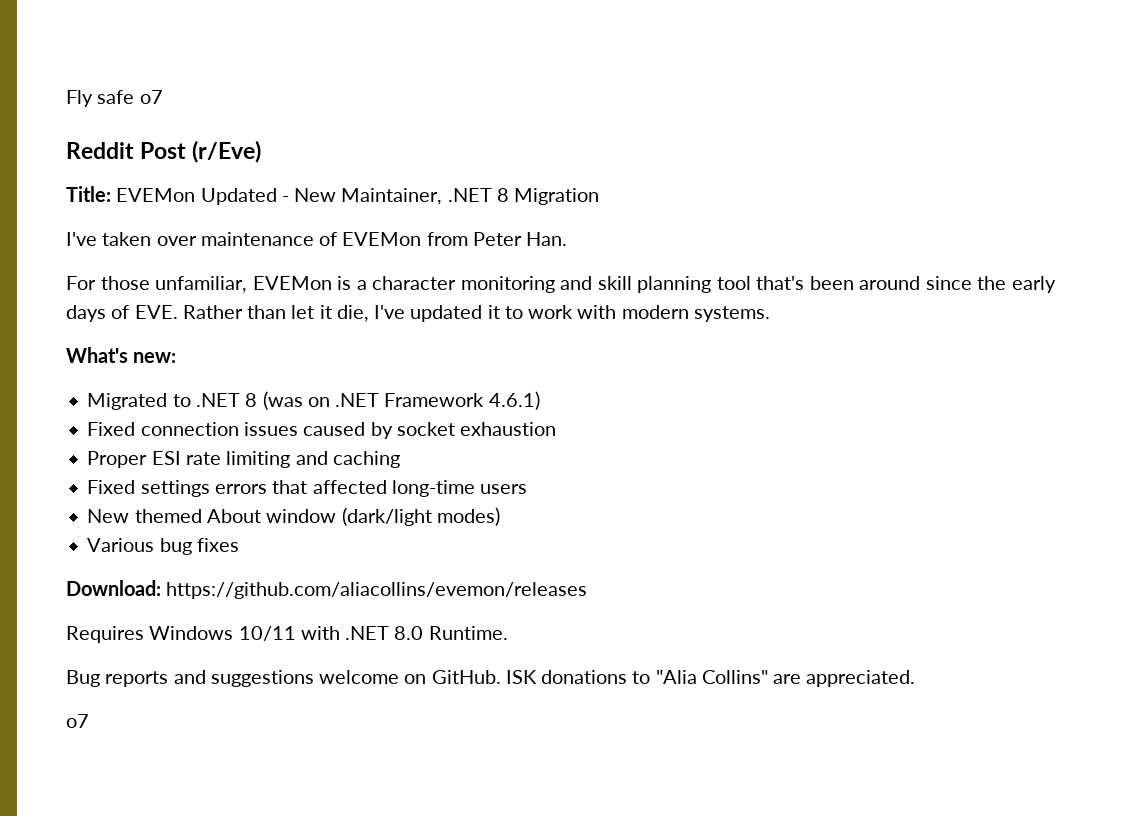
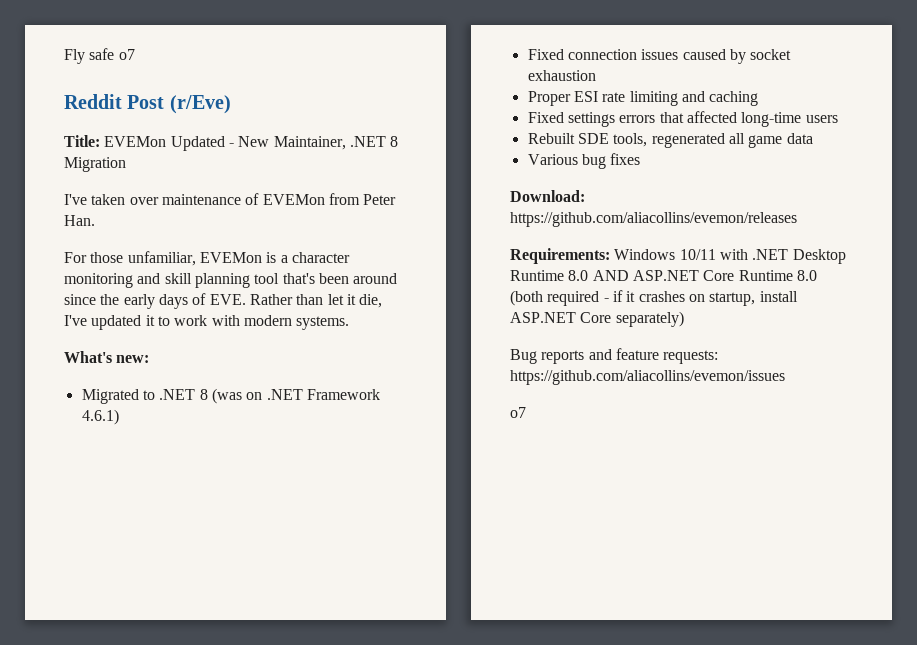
[87,507,500,526] New themed About window (dark/light modes) -> [527,133,813,148] Rebuilt SDE tools, regenerated all game data
[66,626,144,643] Requires -> [510,248,610,264] Requirements:
[394,626,508,640] [66,670,916,687] 8.0 Runtime. // Bug reports and suggestions welcome on GitHub. ISK donations to "Alia Collins" are appreciated. -> [792,249,846,264] [510,270,817,281] [510,290,798,306] [510,311,684,327] [510,348,719,364] [510,370,785,385] Desktop Runtime 8.0 AND ASP.NET Core Runtime 8.0 (both required - if it crashes on startup, install ASP.NET Core separately) // Bug reports and feature requests: https://github.com/aliacollins/evemon/issues

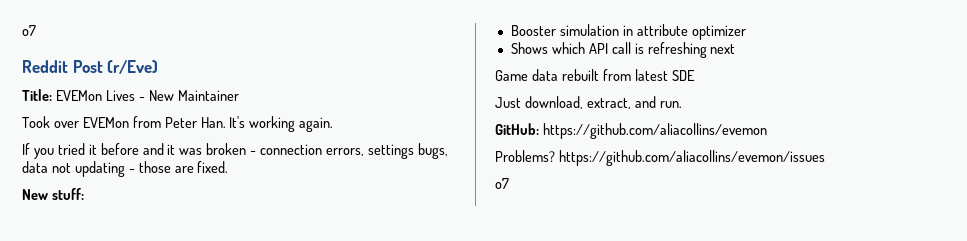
[64,48,115,64] Fly safe -> (22, 30) none
[170,136,225,151] Updated -> [105,90,135,101] Lives
[273,136,399,150] [64,157,126,172] [64,193,397,205] [64,215,95,226] [64,251,350,266] [64,273,398,288] [64,293,383,309] [64,315,350,330] [64,351,150,363] [81,388,380,404] [81,409,119,425] [527,49,792,64] [527,70,596,81] [527,91,759,106] [527,111,838,127] [527,133,813,148] [527,153,641,169] [510,190,585,202] [510,212,797,227] [510,248,846,264] [510,270,817,281] [510,290,798,306] [510,311,684,327] [510,348,719,364] Maintainer, .NET 8 Migration // I've taken over maintenance of EVEMon from Peter Han. // For those unfamiliar, EVEMon is a character monitoring and skill planning tool that's been around since the early days of EVE. Rather than let it die, I've updated it to work with modern systems. // What's new: // Migrated to .NET 8 (was on .NET Framework 4.6.1) // Fixed connection issues caused by socket exhaustion // Proper ESI rate limiting and caching // Fixed settings errors that affected long-time users // Rebuilt SDE tools, regenerated all game data // Various bug fixes // Download: https://github.com/aliacollins/evemon/releases // Requirements: Windows 10/11 with .NET Desktop Runtime 8.0 AND ASP.NET Core Runtime 8.0 (both required - if it crashes on startup, install ASP.NET Core separately) // Bug reports and feature requests: -> [177,90,239,101] [22,116,334,132] [22,143,448,159] [22,161,229,177] [22,188,84,200] [510,24,746,40] [510,42,736,58] [495,69,695,81] [495,96,682,109] [495,123,767,139] [495,150,555,162] Maintainer // Took over EVEMon from Peter Han. It's working again. // If you tried it before and it was broken - connection errors, settings bugs, data not updating - those are fixed. // New stuff: // Booster simulation in attribute optimizer // Shows which API call is refreshing next // Game data rebuilt from latest SDE // Just download, extract, and run. // GitHub: https://github.com/aliacollins/evemon // Problems?

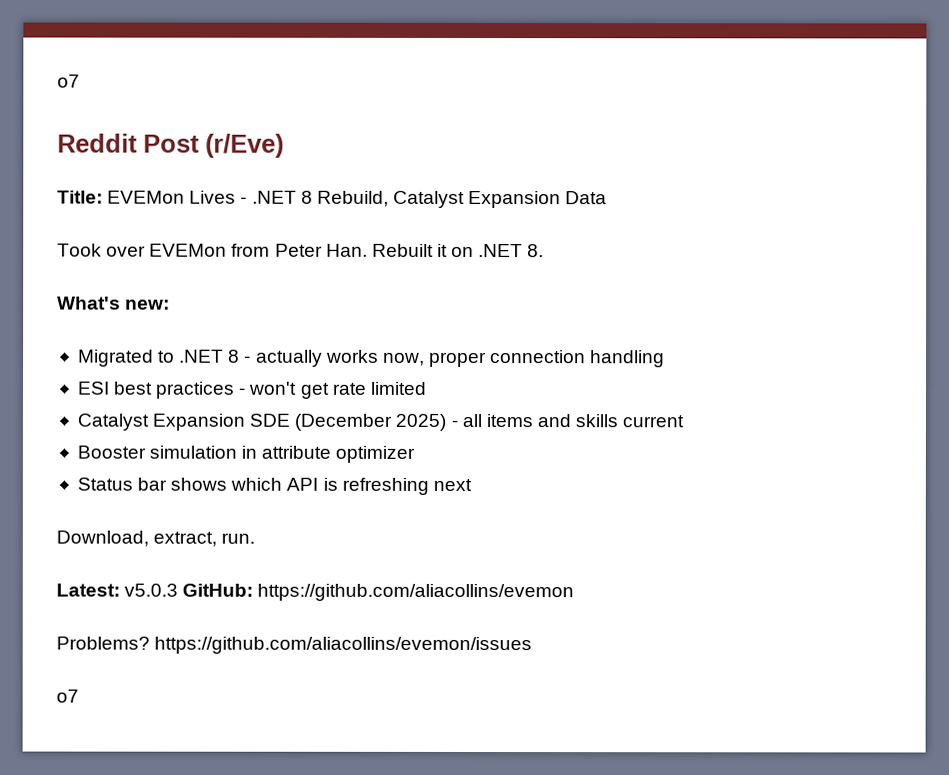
[148,90,239,101] New Maintainer -> [251,190,608,209] .NET 8 Rebuild, Catalyst Expansion Data
[229,116,334,132] [22,143,448,159] [22,161,229,177] [22,188,84,200] It's working again. // If you tried it before and it was broken - connection errors, settings bugs, data not updating - those are fixed. // New stuff: -> [371,243,545,258] [57,296,171,310] [77,349,666,368] [76,381,427,399] [76,413,685,431] Rebuilt it on .NET 8. // What's new: // Migrated to .NET 8 - actually works now, proper connection handling // ESI best practices - won't get rate limited // Catalyst Expansion SDE (December 2025) - all items and skills current
[510,42,548,54] Shows -> [76,477,228,491] Status bar shows
[611,42,631,54] call -> (319, 484) none
[495,69,695,81] [495,96,656,109] Game data rebuilt from latest SDE // Just download, extract, and -> [56,530,218,547] Download, extract,
(682, 104) none -> [56,583,179,597] Latest: v5.0.3

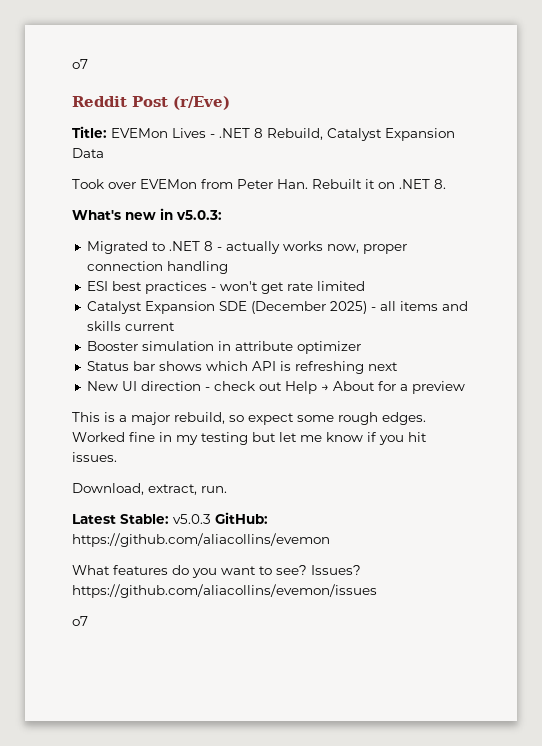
[125,299,171,310] new: -> [125,208,222,220] new in v5.0.3:
(472, 484) none -> [86,381,465,394] [72,412,426,425] [72,432,427,445] [72,452,117,462] // New UI direction - check out Help → About for a preview // This is a major rebuild, so expect some rough edges. Worked fine in my testing but let me know if you hit issues.
[56,583,120,597] Latest: -> [72,514,169,524] Latest Stable:
[56,636,150,650] Problems? -> [72,565,361,578] What features do you want to see? Issues?

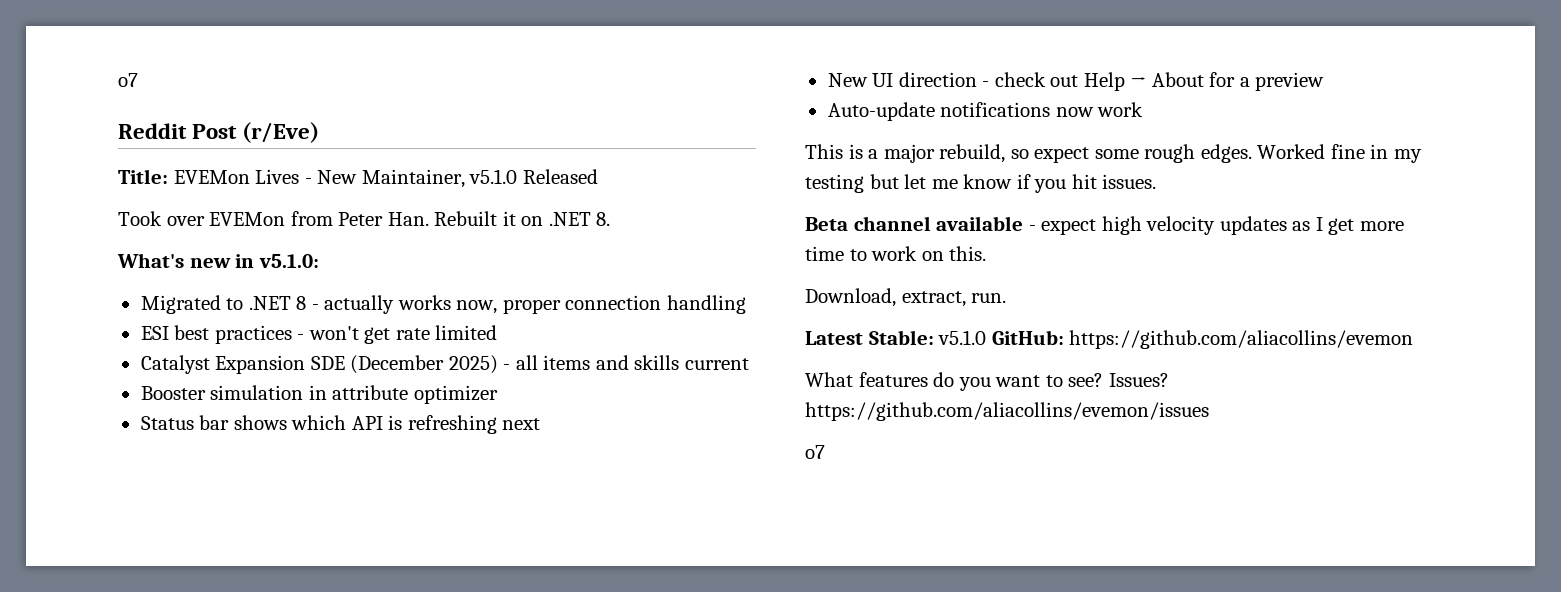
[219,128,455,141] [72,148,104,158] .NET 8 Rebuild, Catalyst Expansion Data -> [317,169,598,188] New Maintainer, v5.1.0 Released
[176,210,222,220] v5.0.3: -> [258,254,319,268] v5.1.0:
(465, 387) none -> [827,102,1144,121] // Auto-update notifications now work
(117, 457) none -> [805,216,1404,235] [805,246,987,261] // Beta channel available - expect high velocity updates as I get more time to work on this.
[173,514,211,524] v5.0.3 -> [938,330,987,345] v5.1.0

